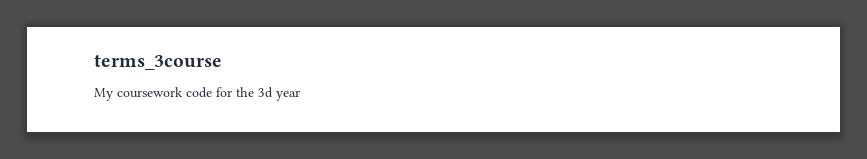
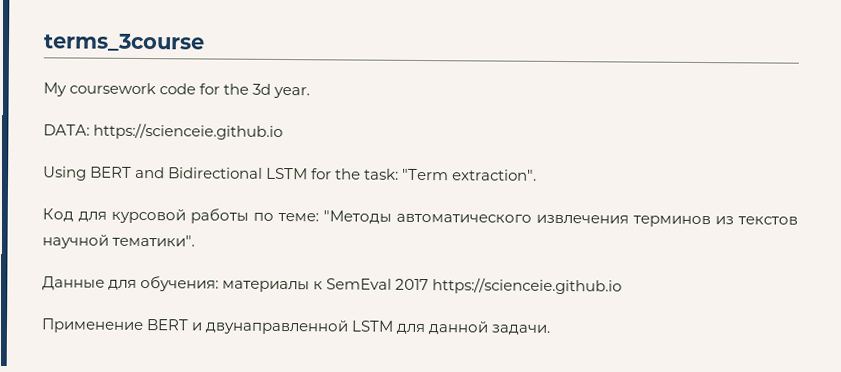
[276,90,300,101] year -> [273,86,311,99] [43,122,284,141] [43,166,538,181] [42,208,798,228] [42,234,196,249] [42,275,623,295] [41,318,552,335] year. // DATA: https://scienceie.github.io // Using BERT and Bidirectional LSTM for the task: "Term extraction". // Код для курсовой работы по теме: "Методы автоматического извлечения терминов из текстов научной тематики". // Данные для обучения: материалы к SemEval 2017 https://scienceie.github.io // Применение BERT и двунаправленной LSTM для данной задачи.

